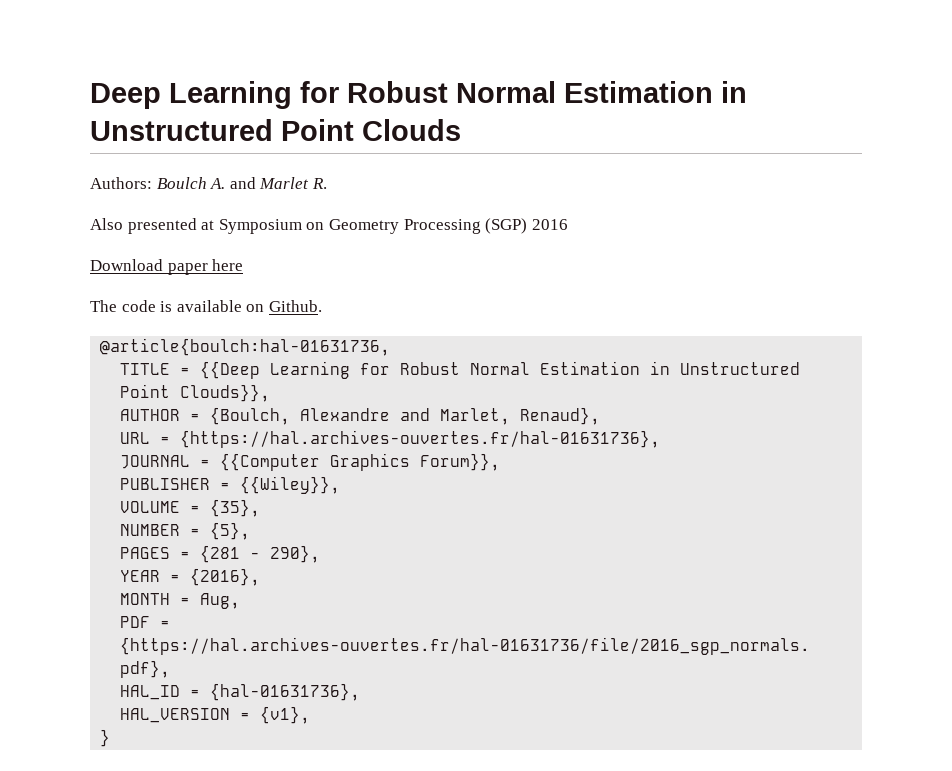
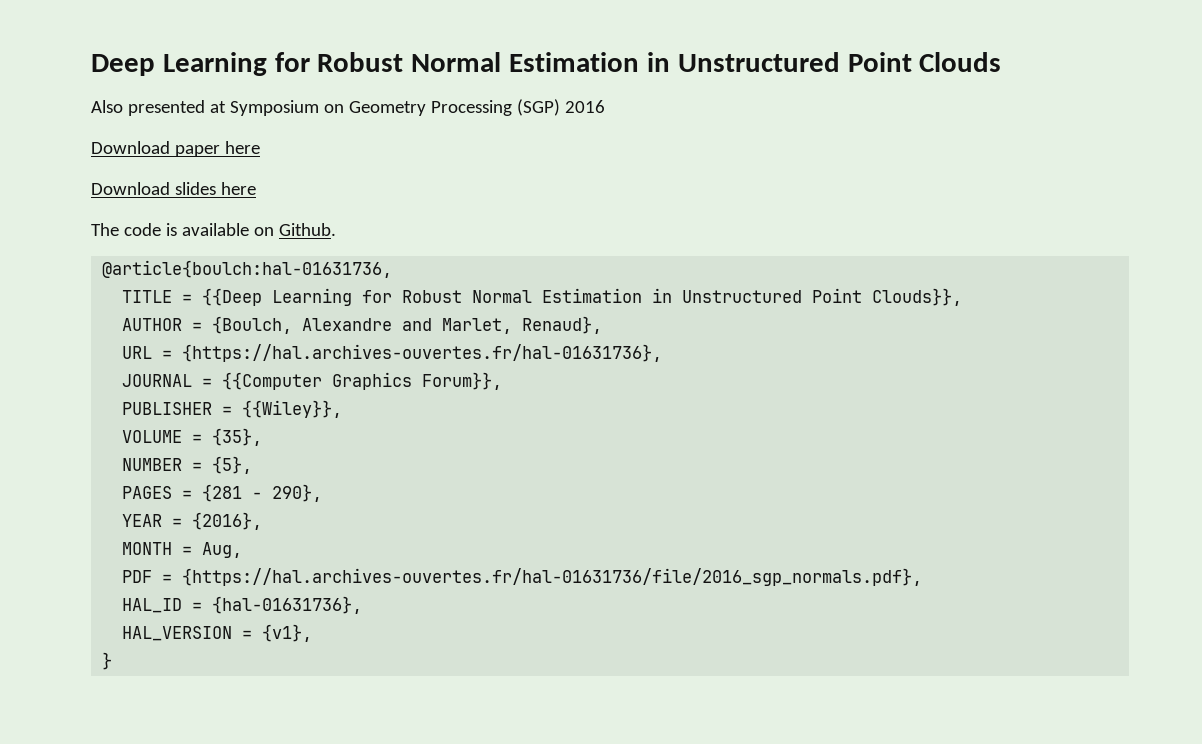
[90,177,327,189] // Authors: Boulch A. and Marlet R. -> (1002, 62) none
(244, 265) none -> [91,182,256,195] // Download slides here

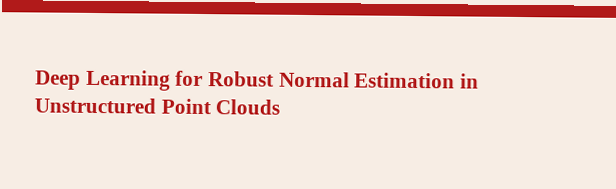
[91,99,605,116] [91,141,260,157] [91,182,256,195] [91,223,336,236] [102,260,393,278] [122,288,963,306] [122,316,603,334] [122,344,663,362] [122,372,503,390] [122,400,343,418] [122,428,263,446] [122,456,253,474] [122,484,323,502] [122,512,263,530] [122,542,243,558] [122,568,923,586] [122,596,363,614] [122,624,313,642] [102,652,113,670] // Also presented at Symposium on Geometry Processing (SGP) 2016 // Download paper here // Download slides here // The code is available on Github. // @article{boulch:hal-01631736, // TITLE = {{Deep Learning for Robust Normal Estimation in Unstructured Point Clouds}}, // AUTHOR = {Boulch, Alexandre and Marlet, Renaud}, // URL = {https://hal.archives-ouvertes.fr/hal-01631736}, // JOURNAL = {{Computer Graphics Forum}}, // PUBLISHER = {{Wiley}}, // VOLUME = {35}, // NUMBER = {5}, // PAGES = {281 - 290}, // YEAR = {2016}, // MONTH = Aug, // PDF = {https://hal.archives-ouvertes.fr/hal-01631736/file/2016_sgp_normals.pdf}, // HAL_ID = {hal-01631736}, // HAL_VERSION = {v1}, // } -> (281, 107) none

